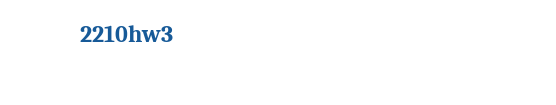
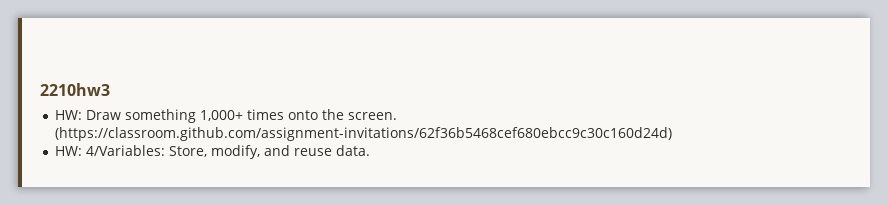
(173, 33) none -> [54,109,397,123] [54,127,672,141] [54,145,370,159] // HW: Draw something 1,000+ times onto the screen. (https://classroom.github.com/assignment-invitations/62f36b5468cef680ebcc9c30c160d24d) // HW: 4/Variables: Store, modify, and reuse data.

